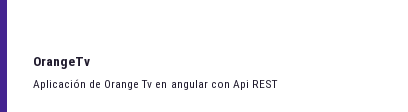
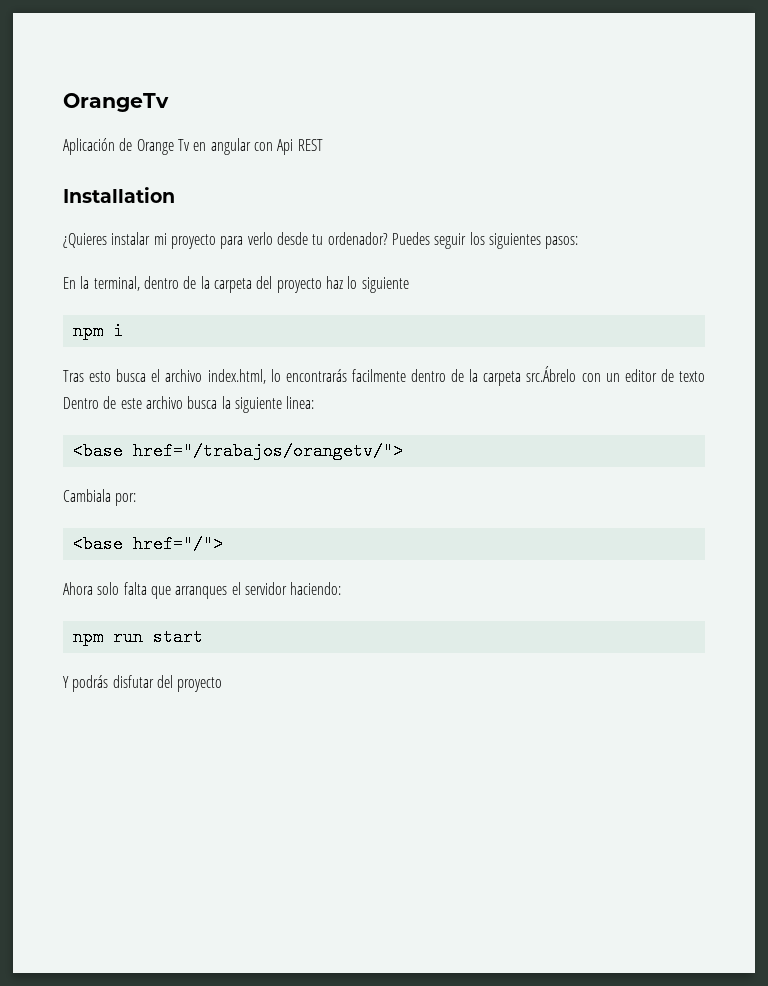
(278, 84) none -> [63,187,175,203] [63,232,579,249] [63,276,409,293] [72,322,123,340] [63,366,705,386] [63,396,315,413] [72,442,403,460] [63,489,137,506] [72,535,223,553] [63,582,342,599] [72,628,203,646] [63,675,223,692] // Installation // ¿Quieres instalar mi proyecto para verlo desde tu ordenador? Puedes seguir los siguientes pasos: // En la terminal, dentro de la carpeta del proyecto haz lo siguiente // npm i // Tras esto busca el archivo index.html, lo encontrarás facilmente dentro de la carpeta src.Ábrelo con un editor de texto Dentro de este archivo busca la siguiente linea: // <base href="/trabajos/orangetv/"> // Cambiala por: // <base href="/"> // Ahora solo falta que arranques el servidor haciendo: // npm run start // Y podrás disfutar del proyecto

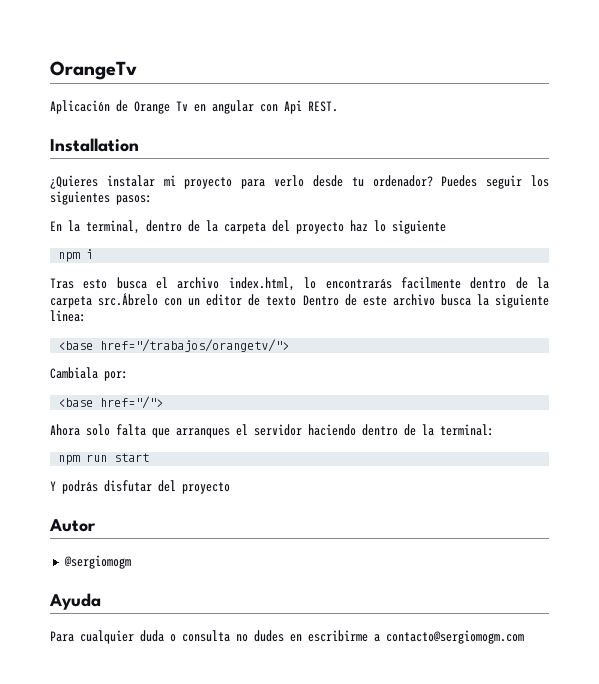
[297,139,323,151] REST -> [308,101,338,112] REST.
[290,582,342,595] haciendo: -> [308,424,494,436] haciendo dentro de la terminal:
(223, 684) none -> [49,519,96,532] [63,555,131,569] [49,593,101,610] [50,630,524,644] // Autor // @sergiomogm // Ayuda // Para cualquier duda o consulta no dudes en escribirme a contacto@sergiomogm.com

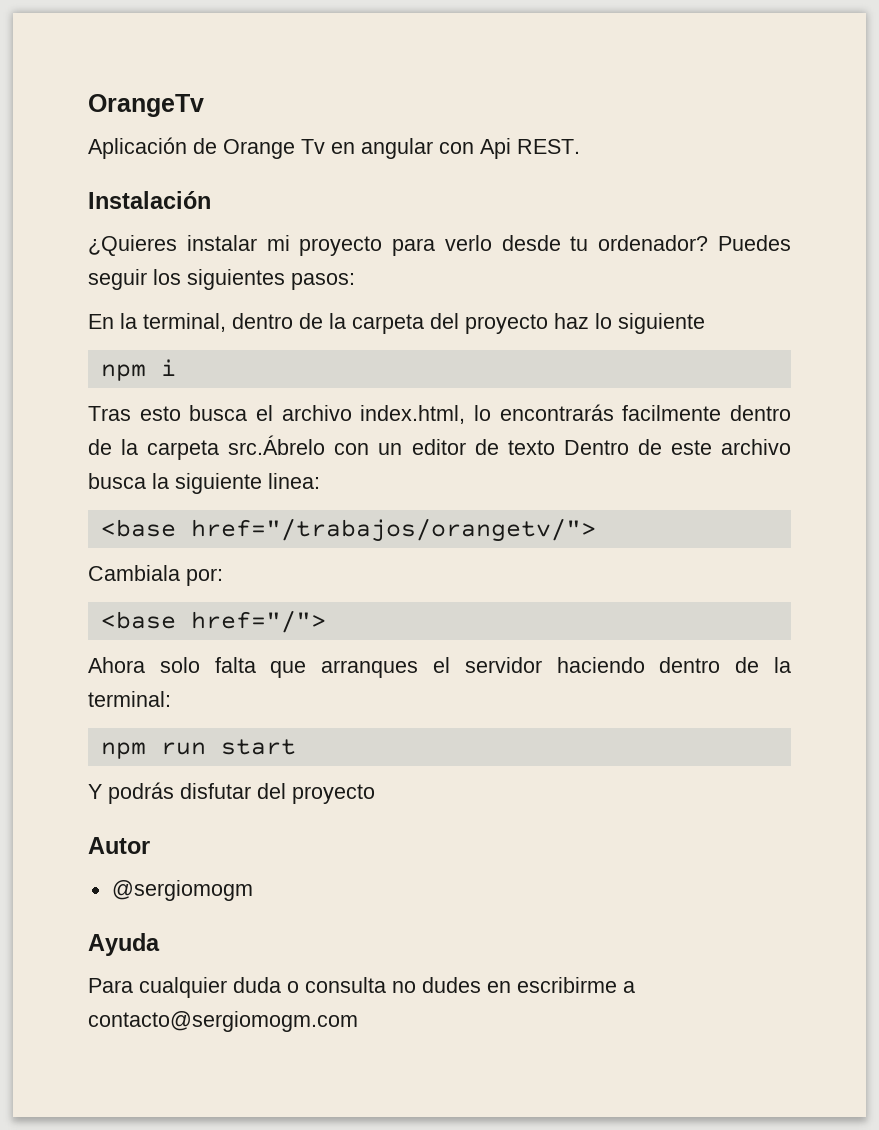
[50,138,139,152] Installation -> [88,191,211,209] Instalación

